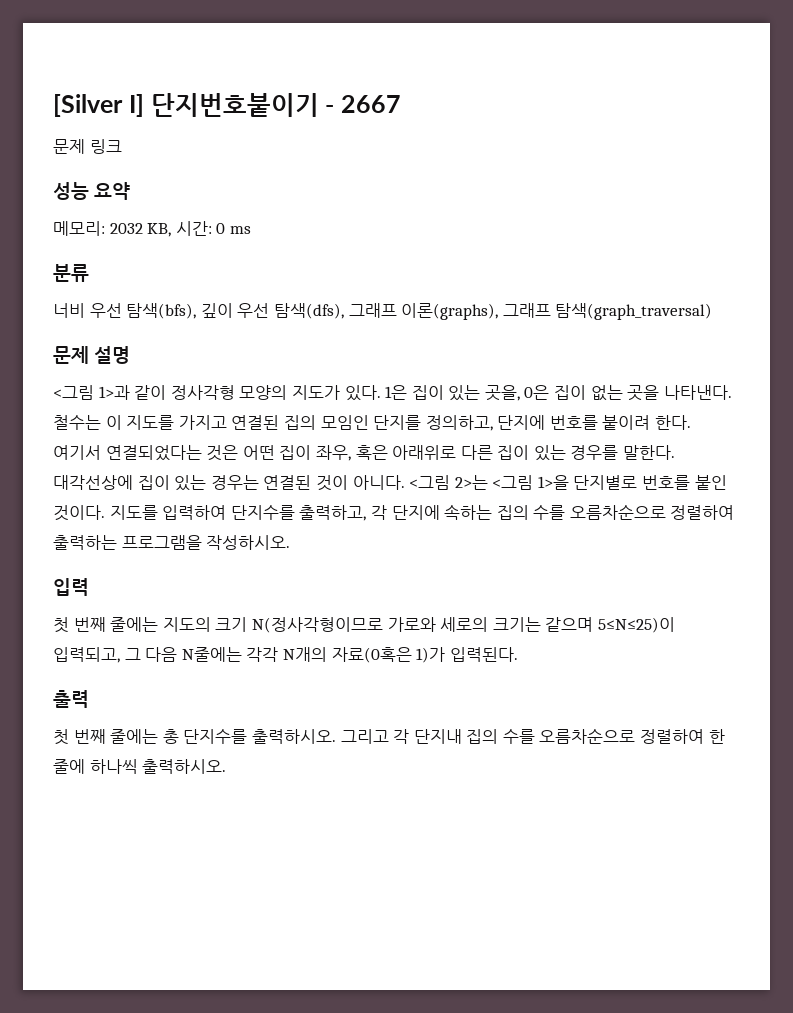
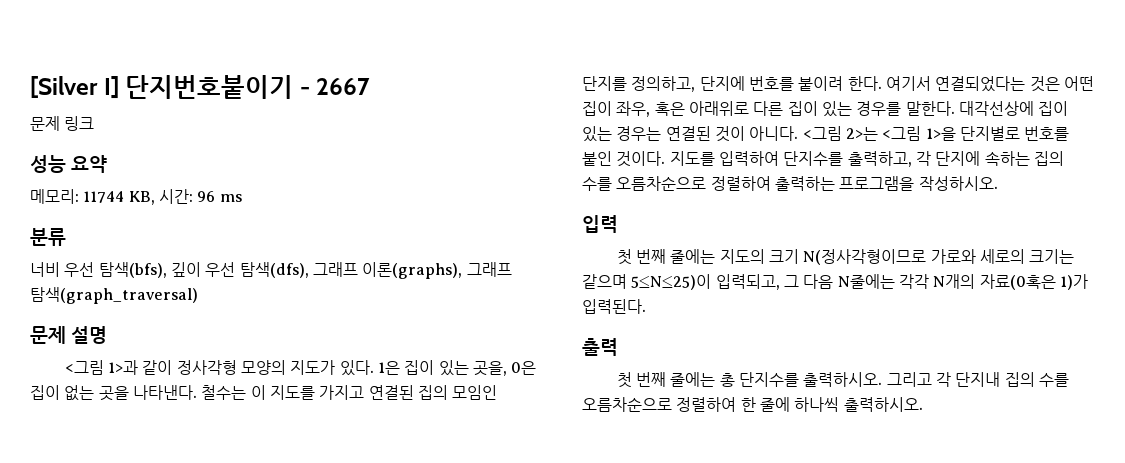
[109,223,143,234] 2032 -> [83,191,125,203] 11744
[216,223,226,234] 0 -> [197,191,216,202] 96

